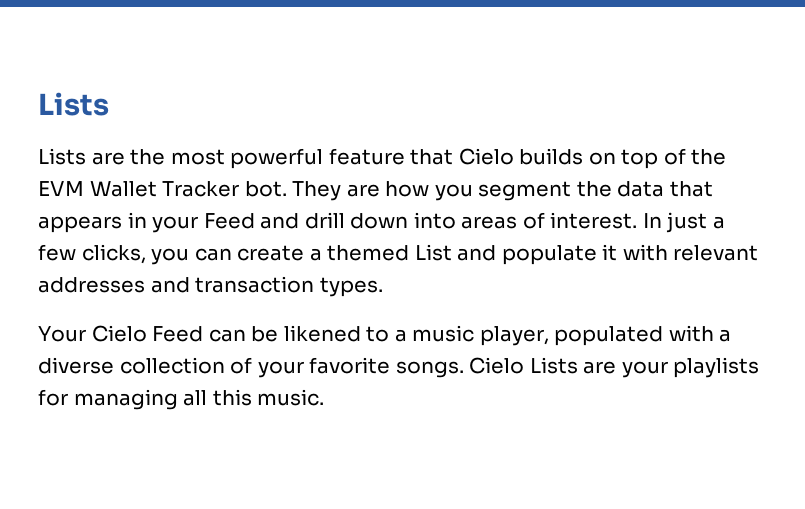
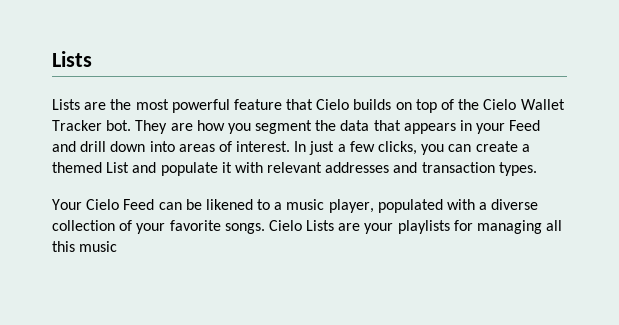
[38,181,84,196] EVM -> [483,99,517,110] Cielo
[257,389,325,406] music. -> [79,241,118,252] music

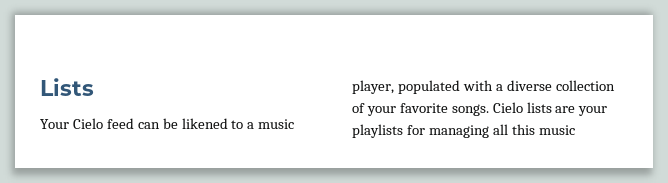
[52,51,92,67] [52,99,565,113] [52,120,541,134] [52,141,530,155] [52,162,537,176] Lists // Lists are the most powerful feature that Cielo builds on top of the Cielo Wallet Tracker bot. They are how you segment the data that appears in your Feed and drill down into areas of interest. In just a few clicks, you can create a themed List and populate it with relevant addresses and transaction types. -> [40,78,94,96] Lists
[123,199,155,210] Feed -> [106,118,134,129] feed
[306,220,335,231] Lists -> [526,102,552,113] lists

